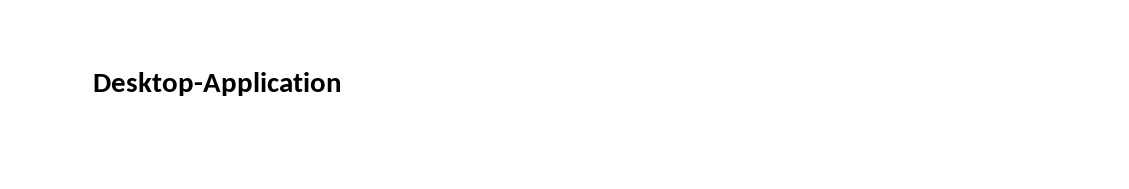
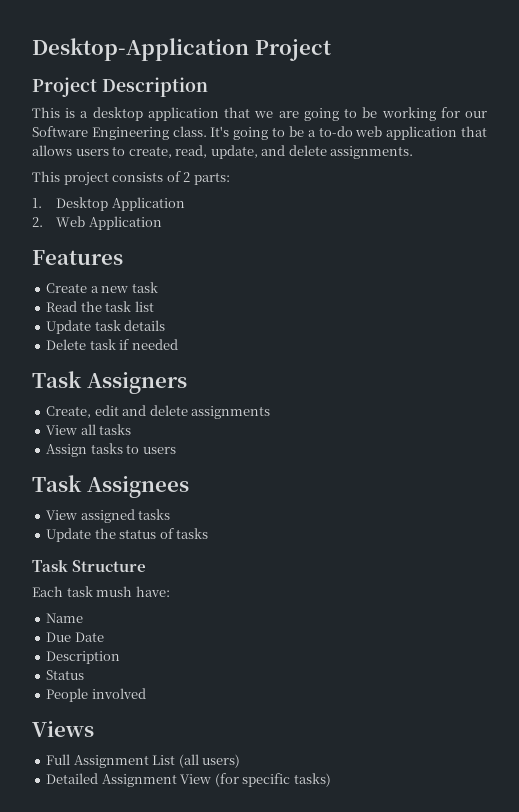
(342, 84) none -> [254,39,331,61] [32,77,208,97] [32,107,487,121] [32,126,487,140] [32,145,414,159] [32,171,230,186] [32,197,185,211] [32,216,162,230] [32,250,123,265] [46,282,158,293] [46,301,154,312] [46,320,166,334] [46,339,178,350] [32,371,187,394] [46,405,271,419] [46,424,132,435] [46,443,176,457] [32,475,189,498] [46,509,171,523] [46,528,209,542] [32,559,147,572] [32,586,170,597] [46,613,84,623] [46,632,104,642] [46,651,121,664] [46,670,85,680] [46,688,146,702] [32,721,94,737] [46,754,241,768] [46,773,331,787] Project // Project Description // This is a desktop application that we are going to be working for our Software Engineering class. It's going to be a to-do web application that allows users to create, read, update, and delete assignments. // This project consists of 2 parts: // 1. Desktop Application // 2. Web Application // Features // Create a new task // Read the task list // Update task details // Delete task if needed // Task Assigners // Create, edit and delete assignments // View all tasks // Assign tasks to users // Task Assignees // View assigned tasks // Update the status of tasks // Task Structure // Each task mush have: // Name // Due Date // Description // Status // People involved // Views // Full Assignment List (all users) // Detailed Assignment View (for specific tasks)

